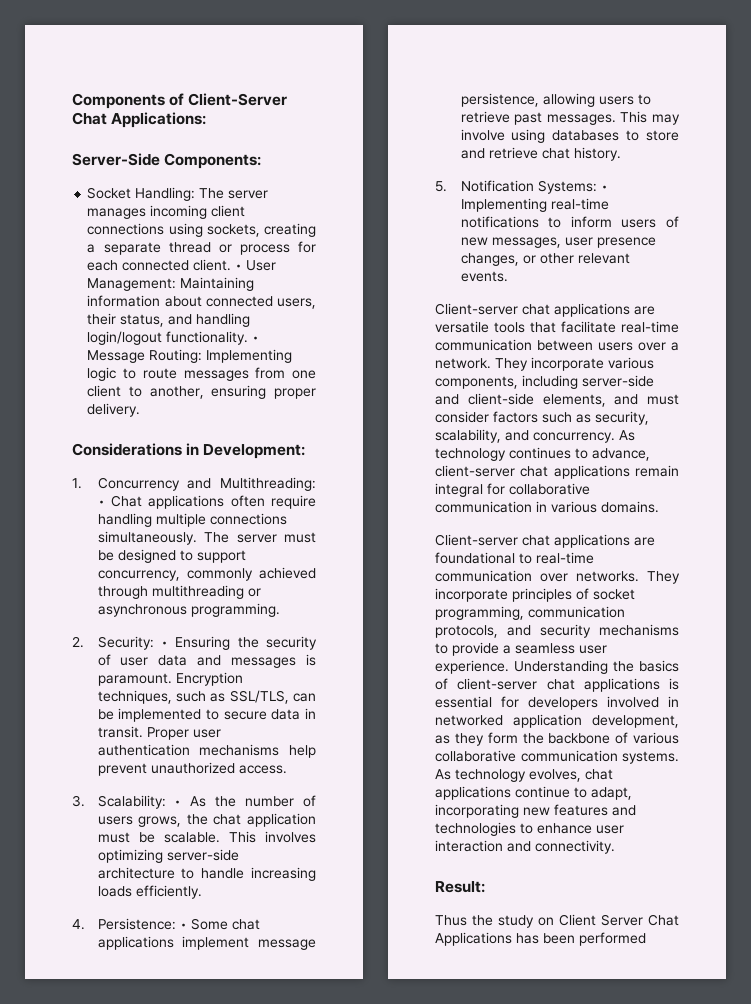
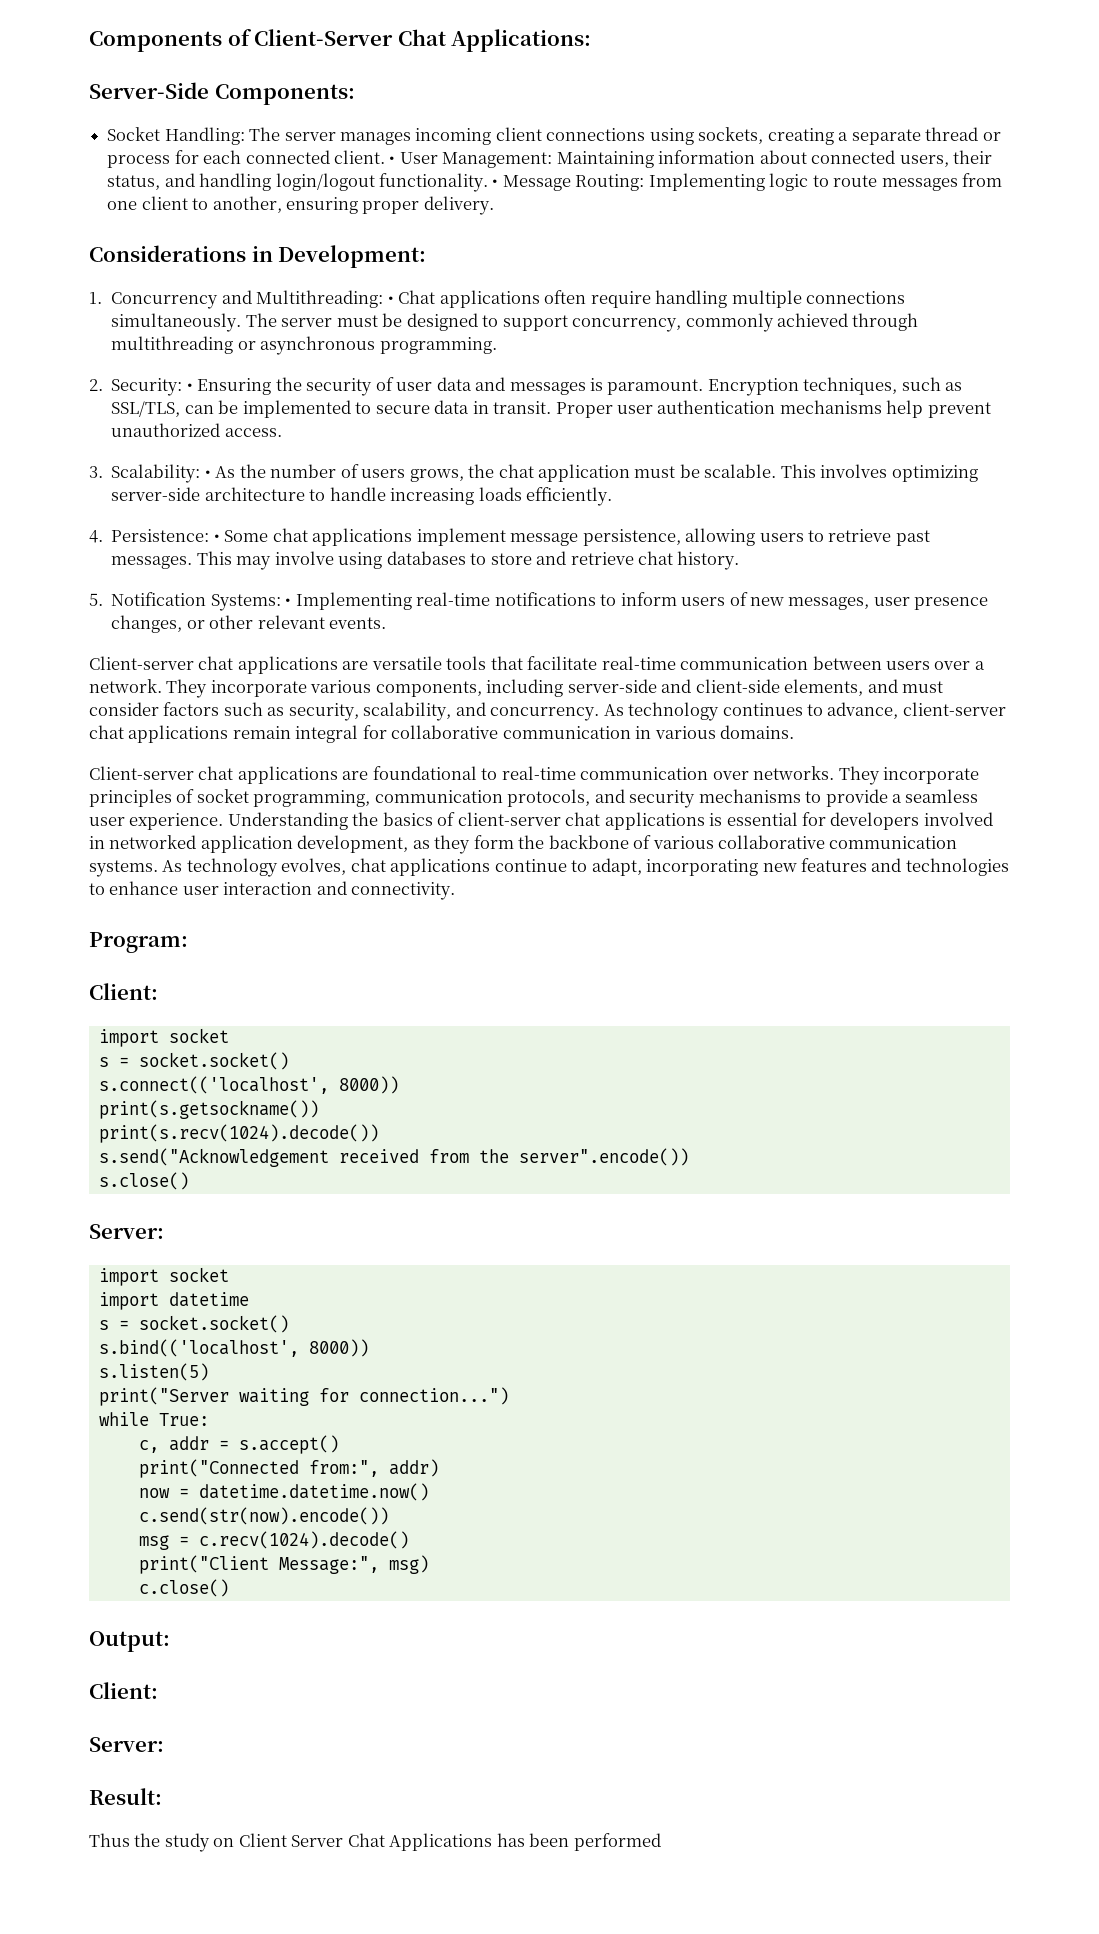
(615, 847) none -> [89,932,188,953] [89,983,158,1000] [98,1028,229,1047] [98,1052,289,1070] [98,1076,399,1094] [98,1100,319,1119] [98,1124,379,1143] [98,1148,689,1167] [98,1172,189,1190] [89,1224,164,1239] [98,1267,229,1286] [98,1292,249,1310] [98,1315,289,1333] [98,1339,369,1357] [98,1363,209,1381] [98,1387,509,1406] [98,1412,209,1426] [138,1435,339,1454] [138,1459,439,1478] [138,1483,429,1501] [138,1507,389,1525] [138,1531,409,1550] [138,1555,429,1574] [138,1579,229,1597] [89,1631,170,1652] [89,1682,158,1699] [89,1737,164,1752] // Program: // Client: // import socket // s = socket.socket() // s.connect(('localhost', 8000)) // print(s.getsockname()) // print(s.recv(1024).decode()) // s.send("Acknowledgement received from the server".encode()) // s.close() // Server: // import socket // import datetime // s = socket.socket() // s.bind(('localhost', 8000)) // s.listen(5) // print("Server waiting for connection...") // while True: // c, addr = s.accept() // print("Connected from:", addr) // now = datetime.datetime.now() // c.send(str(now).encode()) // msg = c.recv(1024).decode() // print("Client Message:", msg) // c.close() // Output: // Client: // Server:

